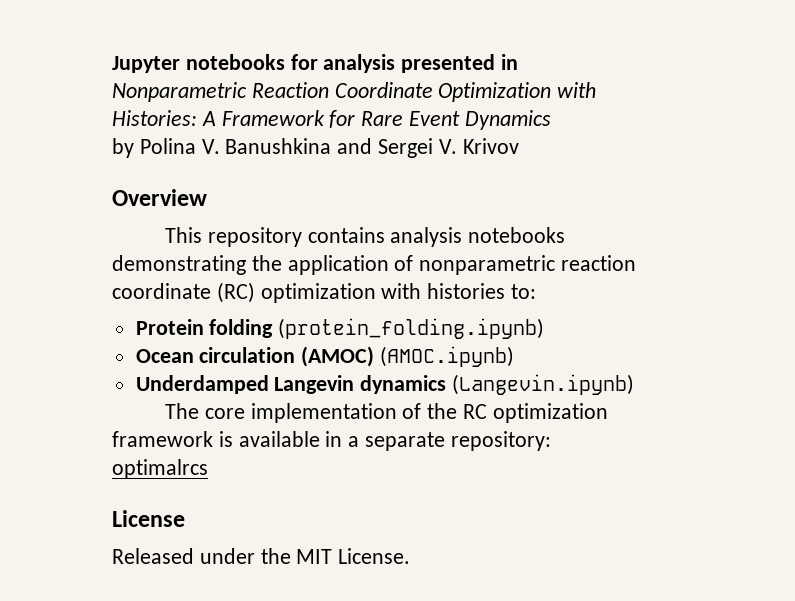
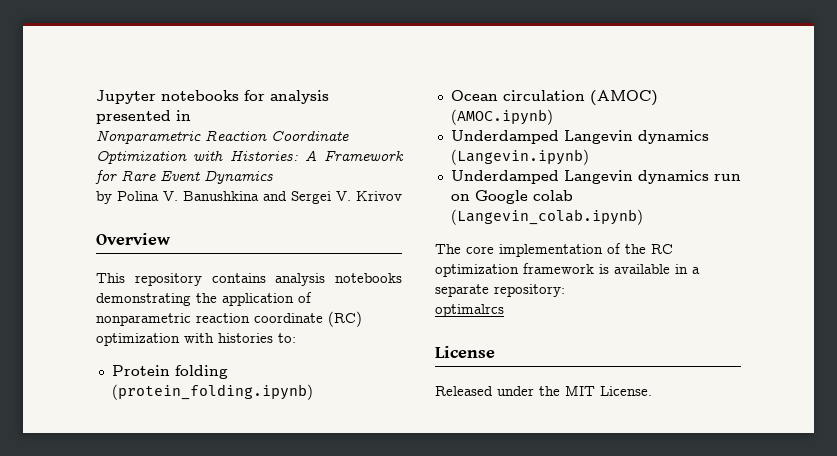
(635, 384) none -> [450,170,741,184] [450,190,573,204] [450,209,643,225] // Underdamped Langevin dynamics run on Google colab (Langevin_colab.ipynb)

